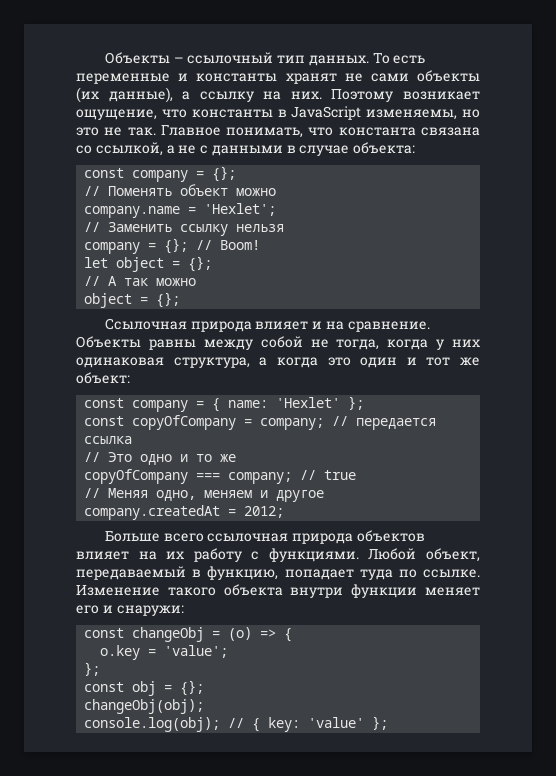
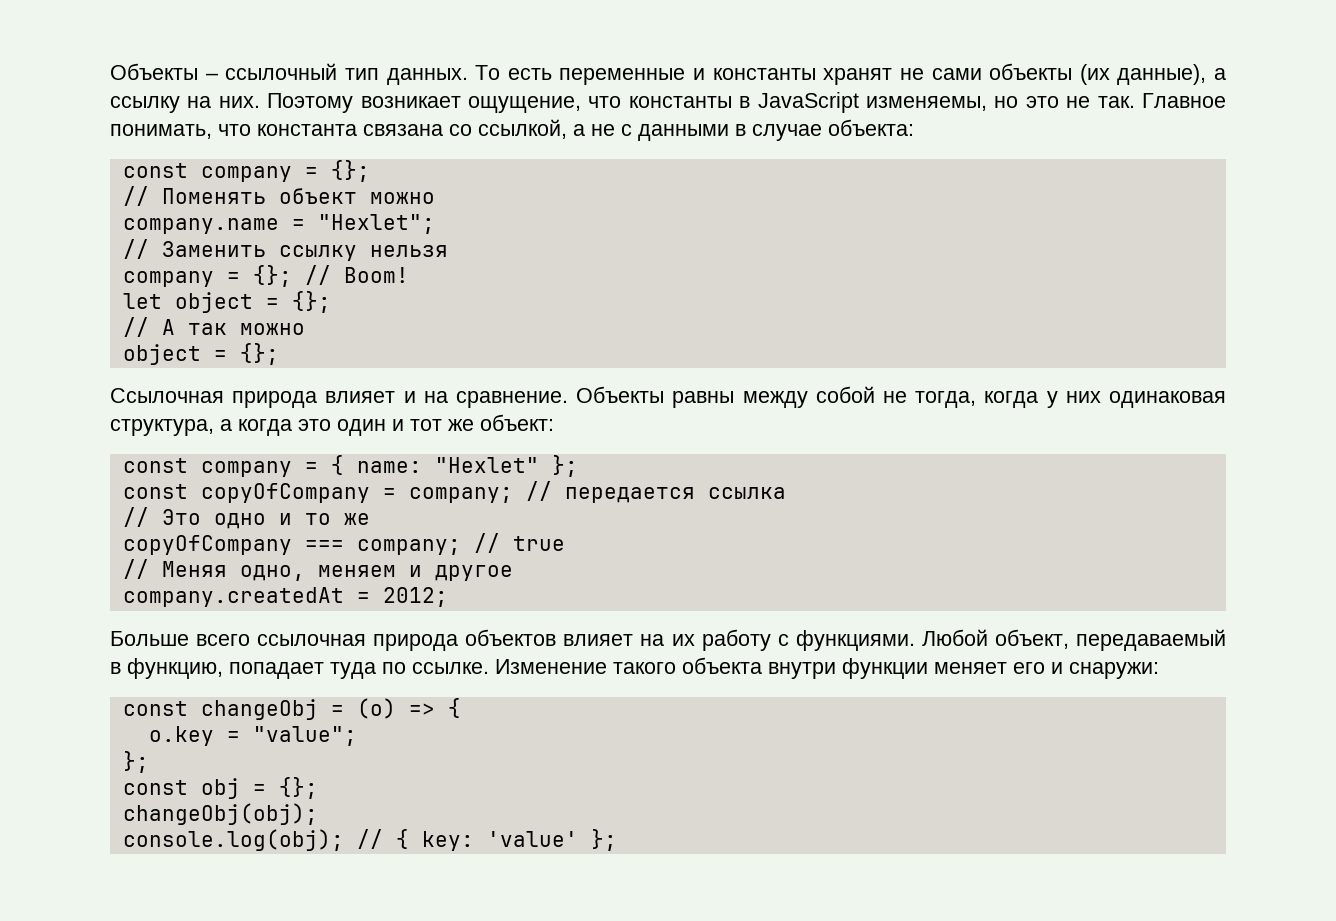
[204,203,277,216] 'Hexlet'; -> [317,214,435,234] "Hexlet";
[276,397,341,408] 'Hexlet' -> [434,457,539,473] "Hexlet"
[164,645,229,658] 'value'; -> [252,726,357,746] "value";

